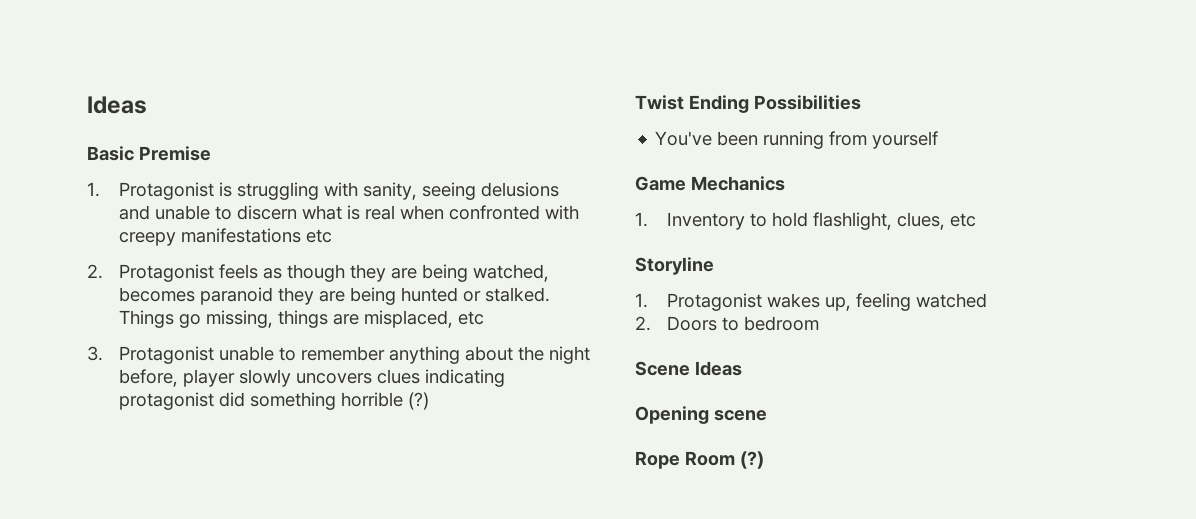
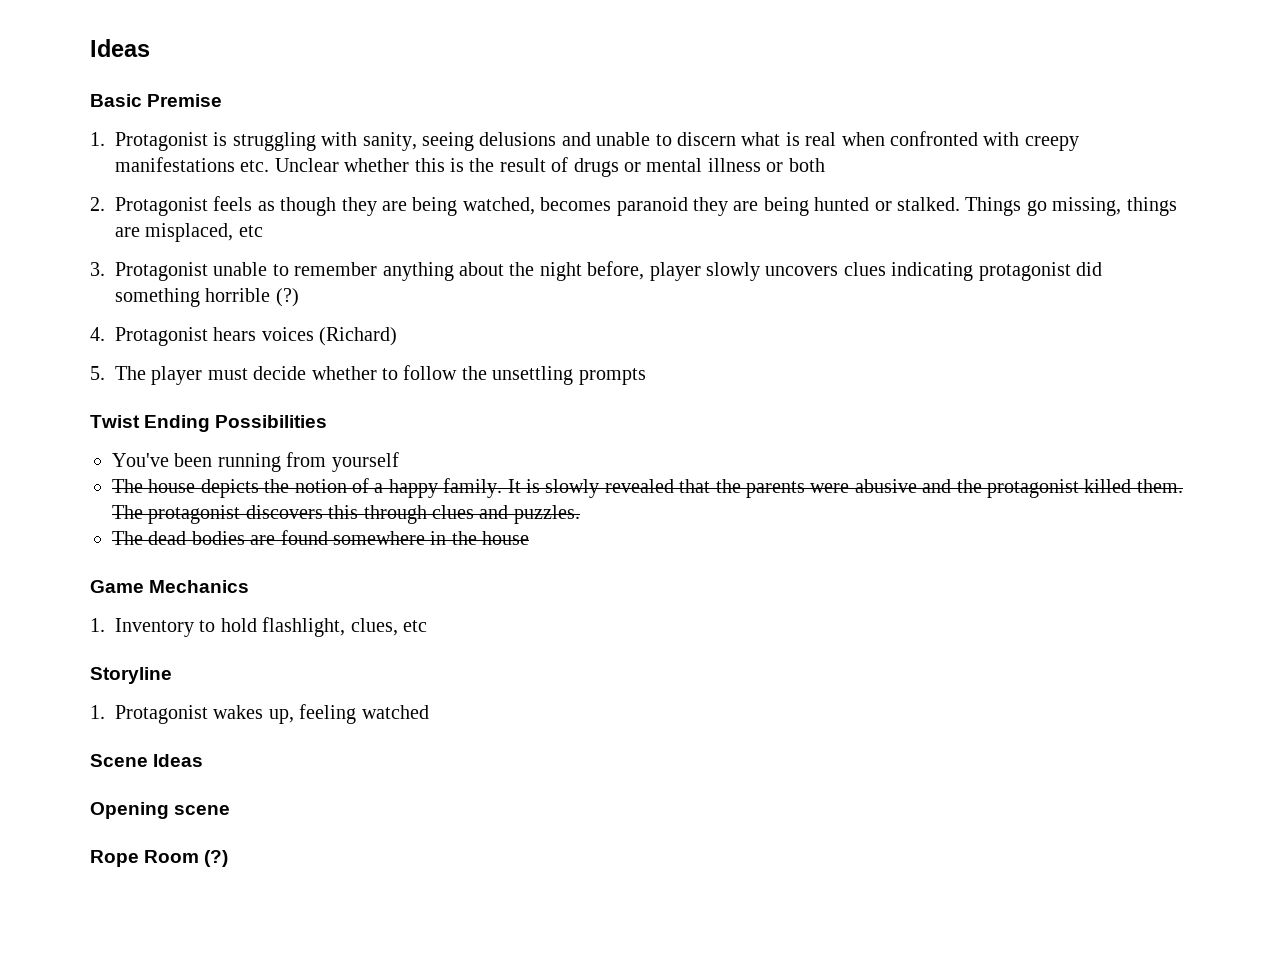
[305,229,332,243] etc -> [240,157,825,177] etc. Unclear whether this is the result of drugs or mental illness or both
(429, 401) none -> [90,327,398,346] [90,365,646,385] // 4. Protagonist hears voices (Richard) // 5. The player must decide whether to follow the unsettling prompts
(939, 140) none -> [112,478,1183,498] [112,505,580,524] [112,530,530,545] // The house depicts the notion of a happy family. It is slowly revealed that the parents were abusive and the protagonist killed them. The protagonist discovers this through clues and puzzles. // The dead bodies are found somewhere in the house
[635,316,819,331] // 2. Doors to bedroom -> (429, 712) none

